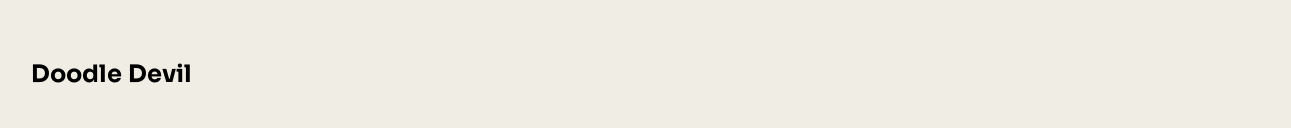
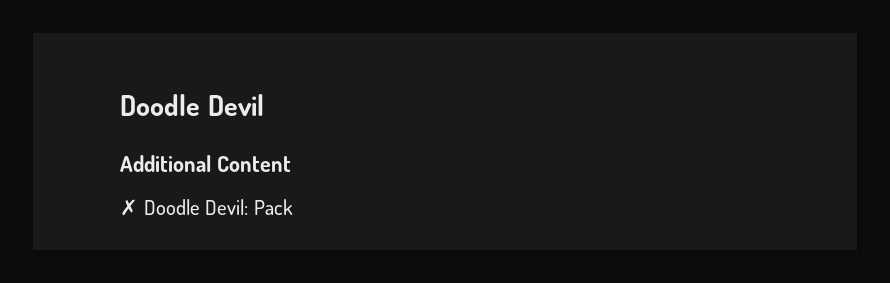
(193, 73) none -> [120,155,291,172] [120,199,293,216] // Additional Content // ✗ Doodle Devil: Pack

